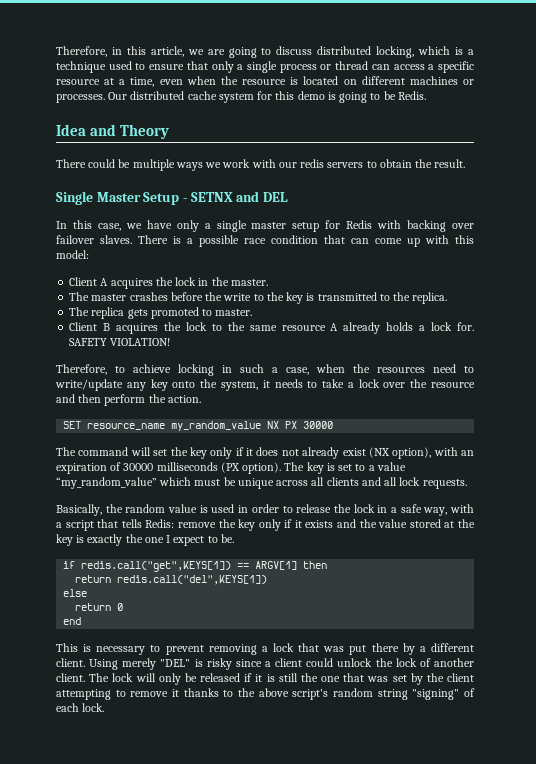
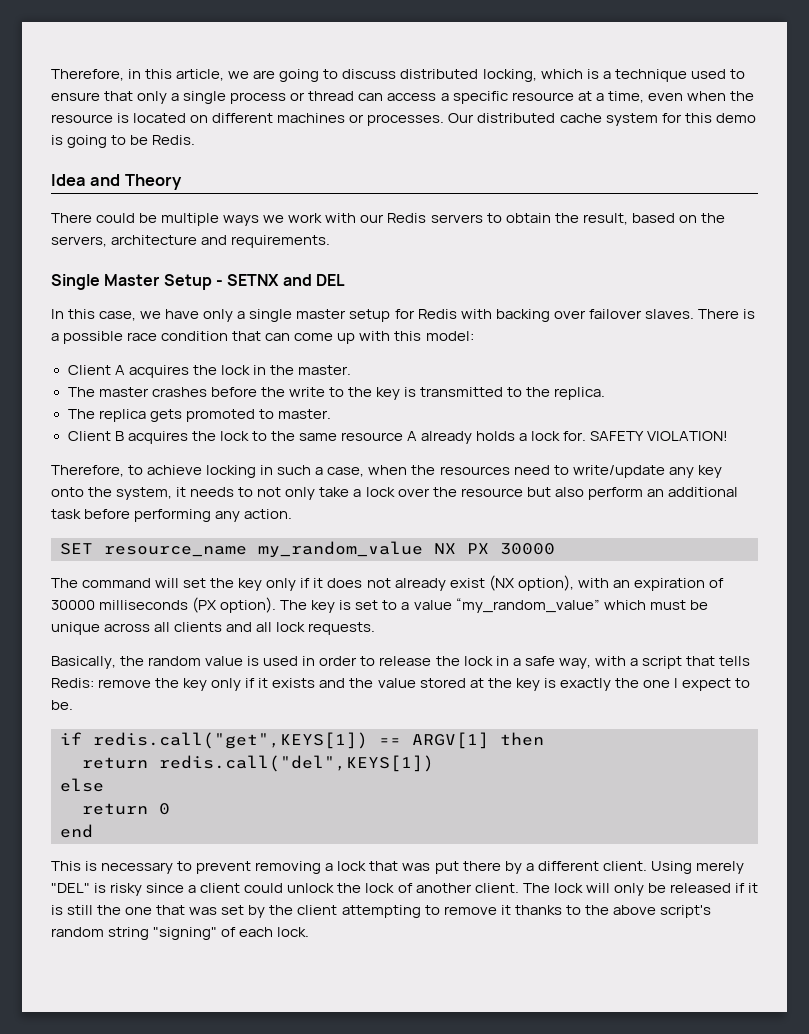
[300,159,325,168] redis -> [387,213,427,223] Redis
[434,159,466,168] result. -> [582,213,725,225] [51,235,331,248] result, based on the servers, architecture and requirements.
(318, 384) none -> [257,487,316,500] not only
[56,394,166,406] and then perform the -> [526,487,738,500] [51,509,241,522] but also perform an additional task before performing any

